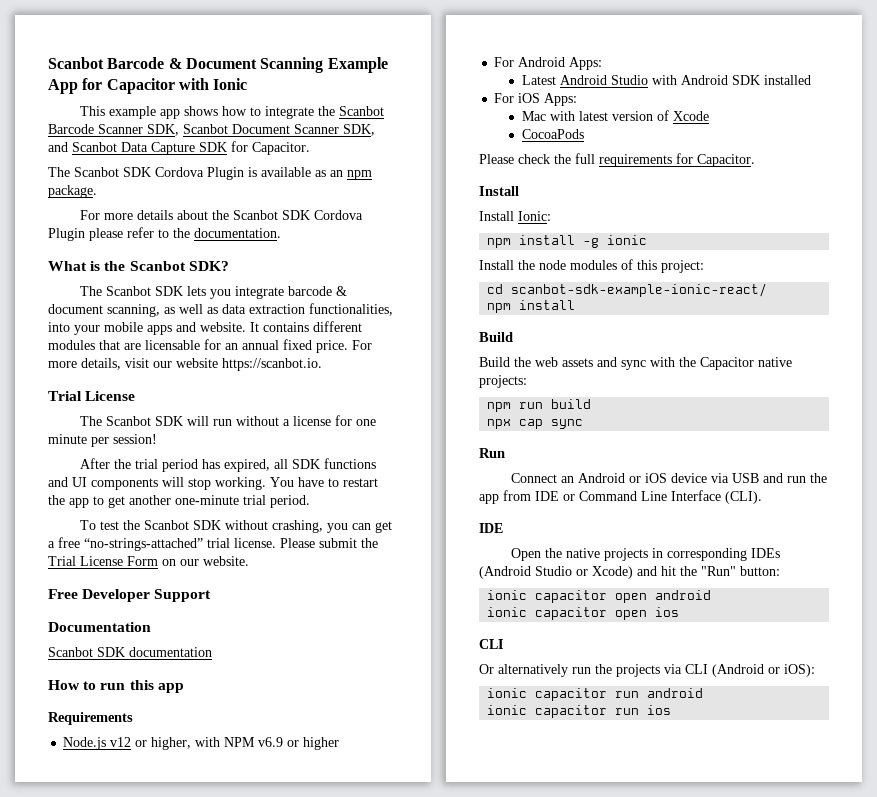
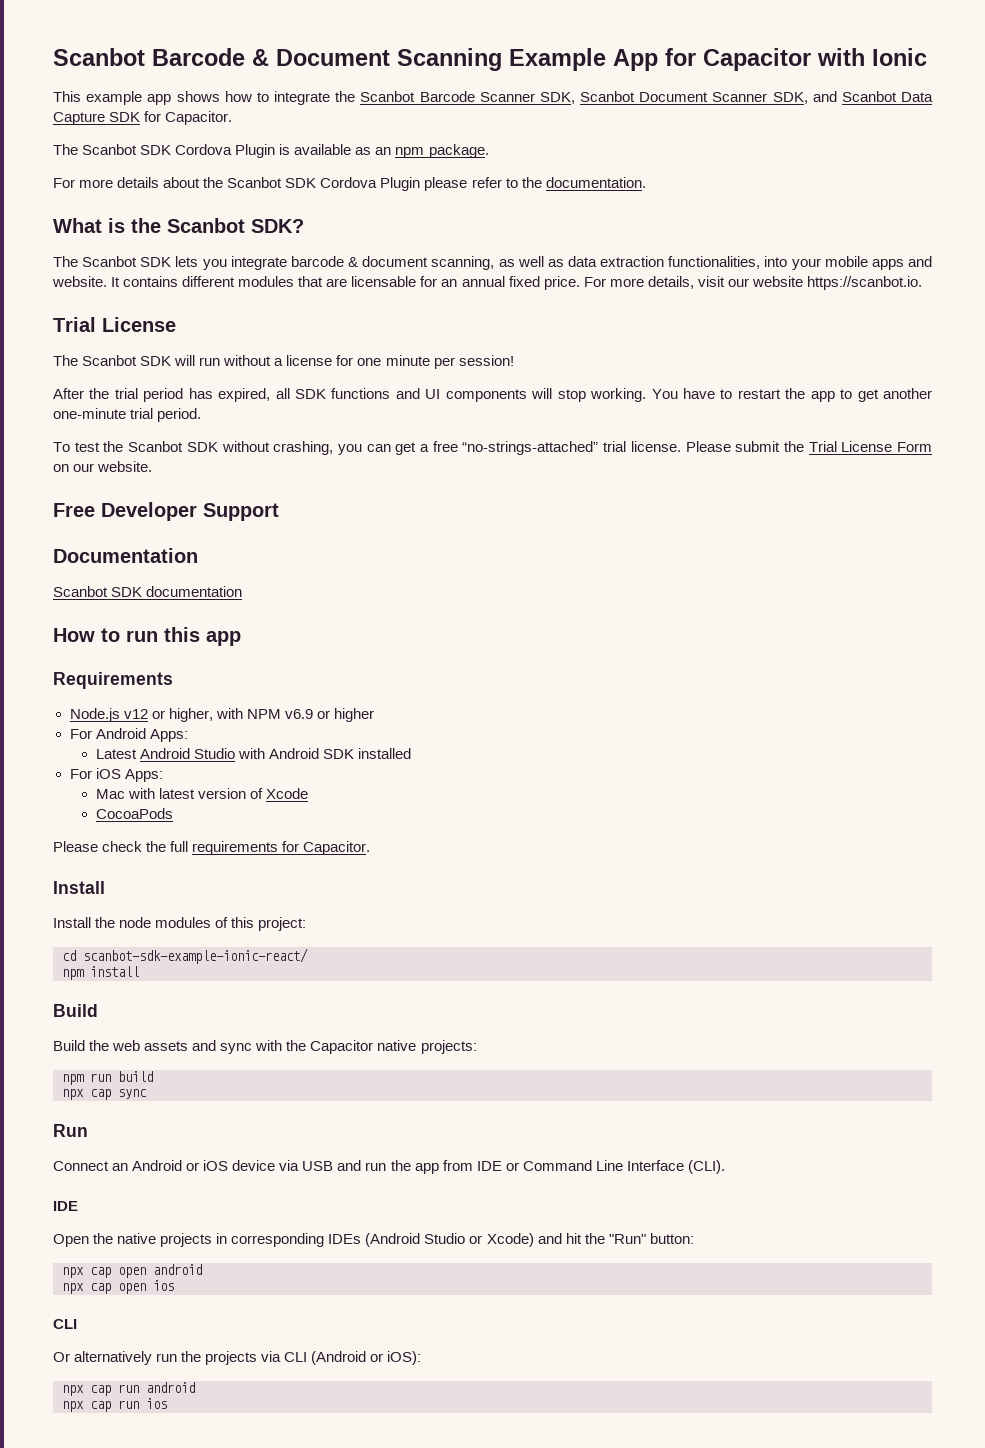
[479,211,551,221] [487,235,648,248] // Install Ionic: // npm install -g ionic -> (105, 887) none
[487,590,608,603] ionic capacitor -> [62,1267,111,1278] npx cap
[487,607,608,620] ionic capacitor -> [62,1283,111,1294] npx cap
[487,688,608,701] ionic capacitor -> [62,1385,111,1396] npx cap
[487,705,608,718] ionic capacitor -> [62,1401,111,1412] npx cap

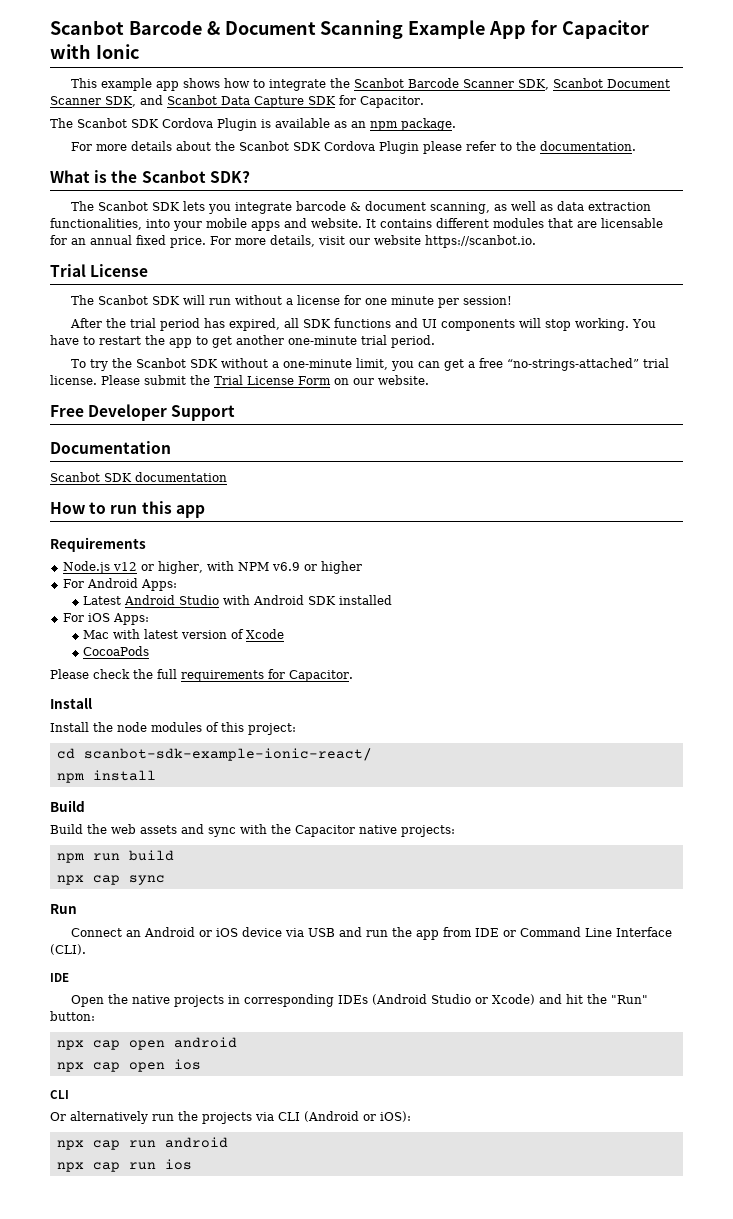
[74,442,100,452] test -> [90,359,109,371] try
[273,441,334,455] crashing, -> [272,358,389,370] a one-minute limit,

